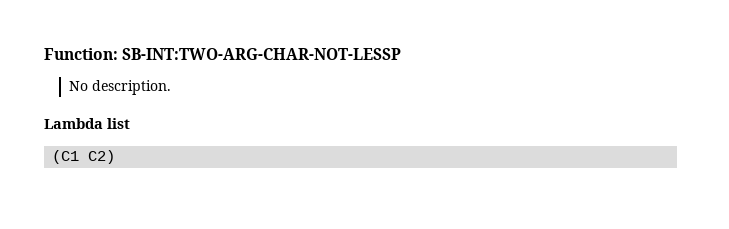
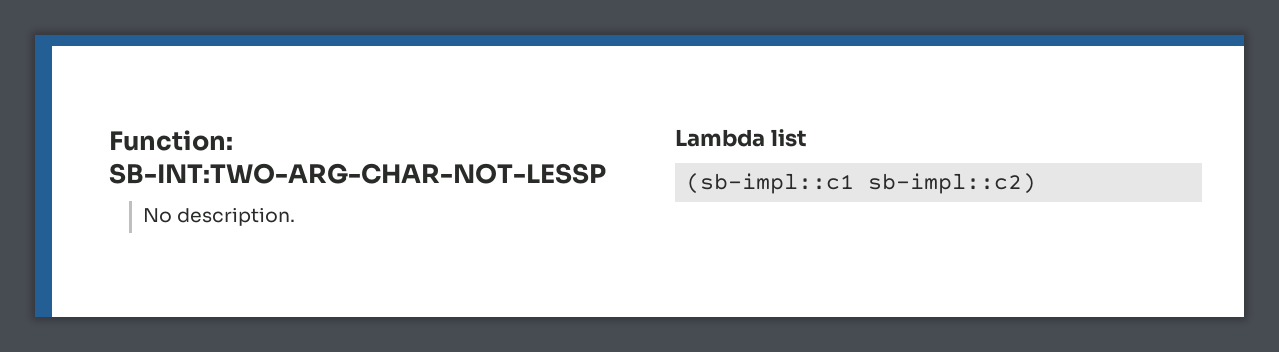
[52,150,116,164] (C1 C2) -> [686,173,1037,194] (sb-impl::c1 sb-impl::c2)

